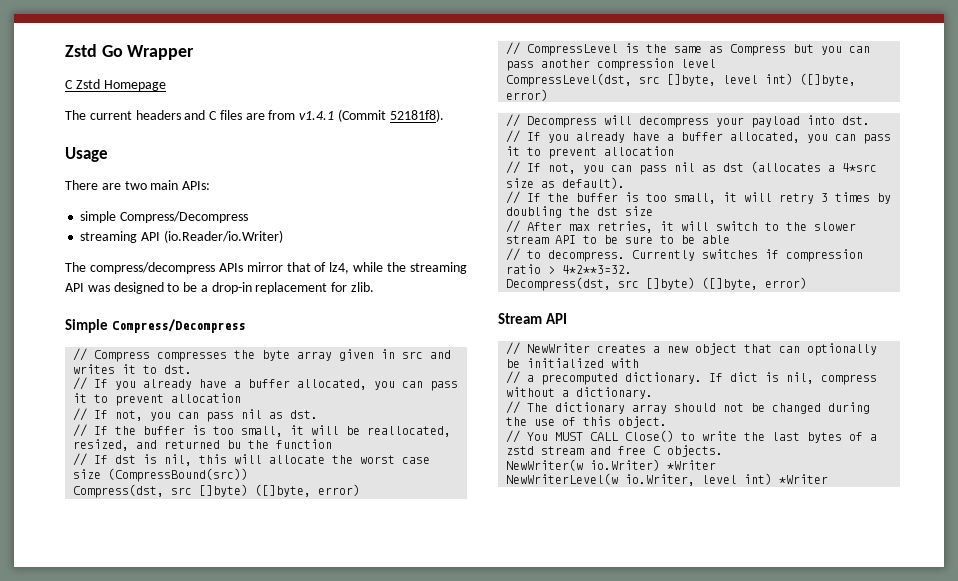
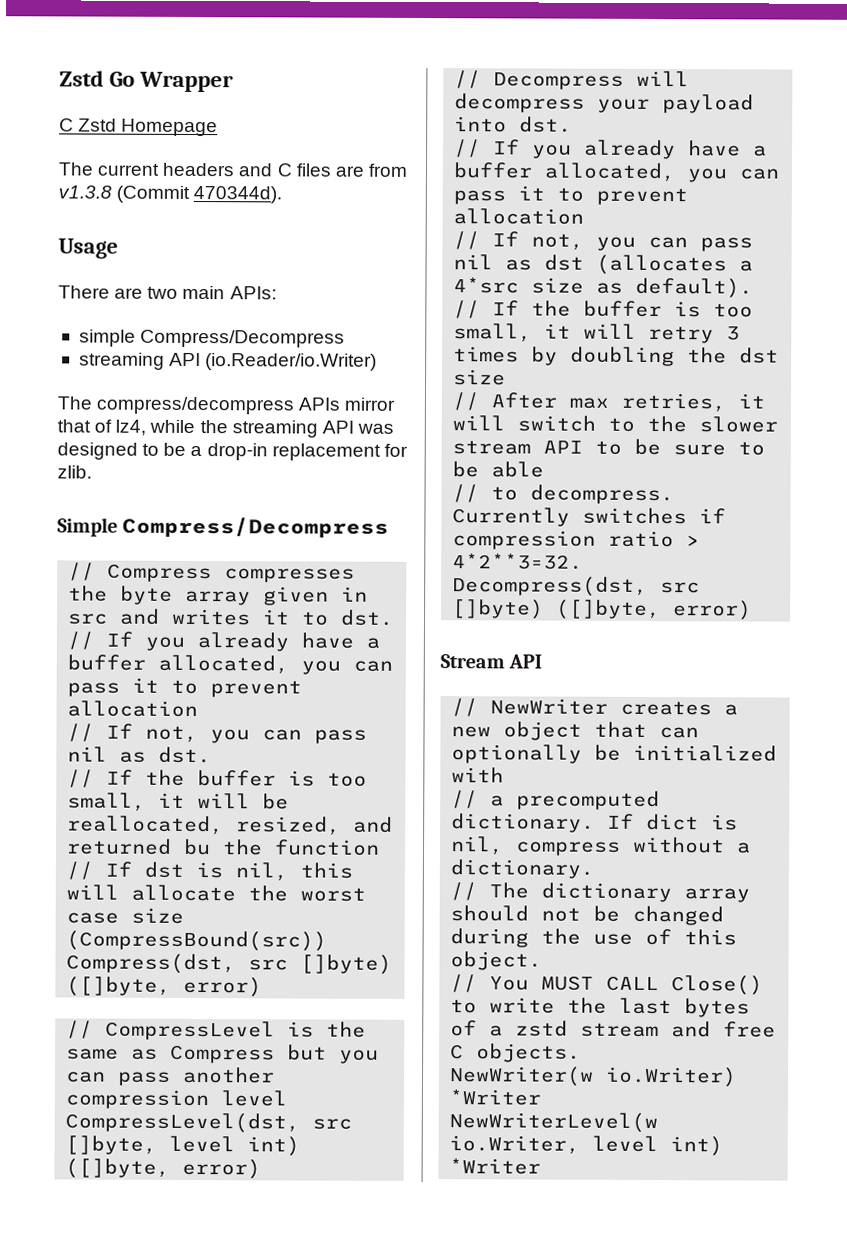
[299,109,444,122] v1.4.1 (Commit 52181f8). -> [58,185,283,204] v1.3.8 (Commit 470344d).

